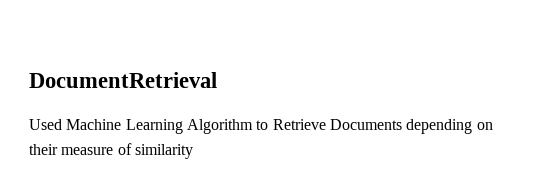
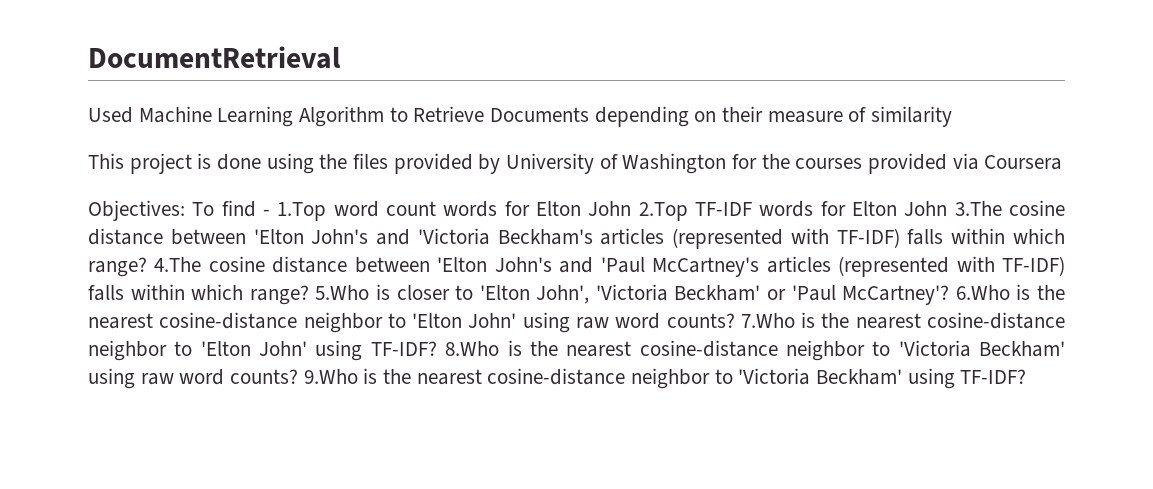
(193, 151) none -> [88,153,1063,174] [88,200,1066,221] [88,228,1065,249] [88,256,1065,277] [88,284,1065,305] [88,312,1066,333] [88,340,1065,361] [88,368,1027,389] // This project is done using the files provided by University of Washington for the courses provided via Coursera // Objectives: To find - 1.Top word count words for Elton John 2.Top TF-IDF words for Elton John 3.The cosine distance between 'Elton John's and 'Victoria Beckham's articles (represented with TF-IDF) falls within which range? 4.The cosine distance between 'Elton John's and 'Paul McCartney's articles (represented with TF-IDF) falls within which range? 5.Who is closer to 'Elton John', 'Victoria Beckham' or 'Paul McCartney'? 6.Who is the nearest cosine-distance neighbor to 'Elton John' using raw word counts? 7.Who is the nearest cosine-distance neighbor to 'Elton John' using TF-IDF? 8.Who is the nearest cosine-distance neighbor to 'Victoria Beckham' using raw word counts? 9.Who is the nearest cosine-distance neighbor to 'Victoria Beckham' using TF-IDF?

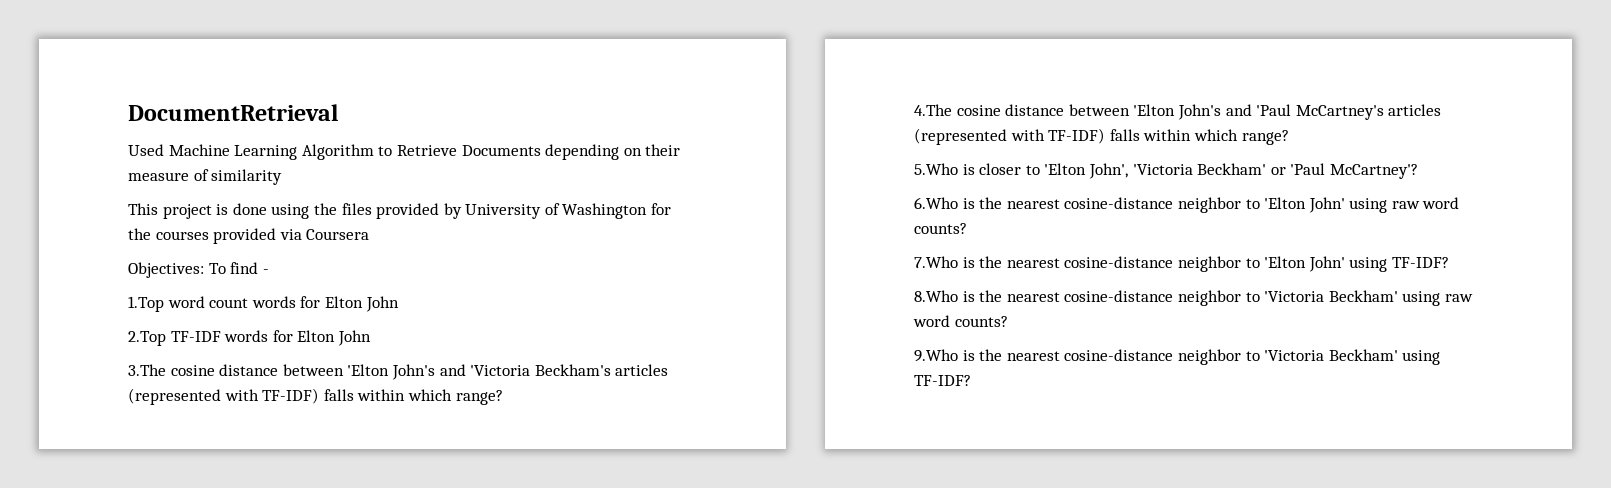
(270, 213) none -> (269, 271) //
(632, 208) none -> (399, 304) //
(948, 208) none -> (371, 338) //
(147, 267) none -> (503, 397) //
(309, 295) none -> (1289, 137) //
(950, 295) none -> (1418, 171) //
(735, 320) none -> (967, 228) //
(437, 348) none -> (1449, 262) //
(299, 376) none -> (1008, 321) //

